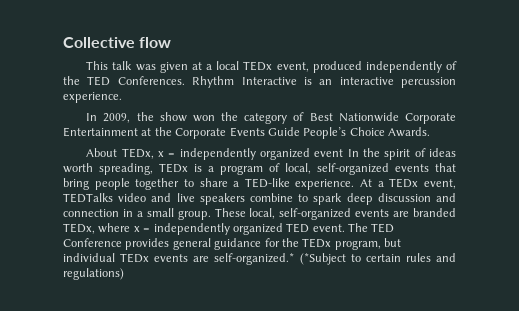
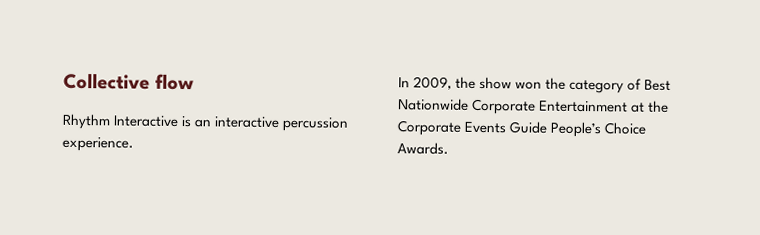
[86,61,457,73] [63,76,185,86] This talk was given at a local TEDx event, produced independently of the TED Conferences. -> (194, 82) none
[86,148,456,160] [63,163,456,175] [63,178,456,190] [63,193,456,205] [63,208,456,220] [63,223,395,235] [63,238,401,250] [63,253,456,265] [63,268,124,280] // About TEDx, x = independently organized event In the spirit of ideas worth spreading, TEDx is a program of local, self-organized events that bring people together to share a TED-like experience. At a TEDx event, TEDTalks video and live speakers combine to spark deep discussion and connection in a small group. These local, self-organized events are branded TEDx, where x = independently organized TED event. The TED Conference provides general guidance for the TEDx program, but individual TEDx events are self-organized.* (*Subject to certain rules and regulations) -> (449, 148) none

